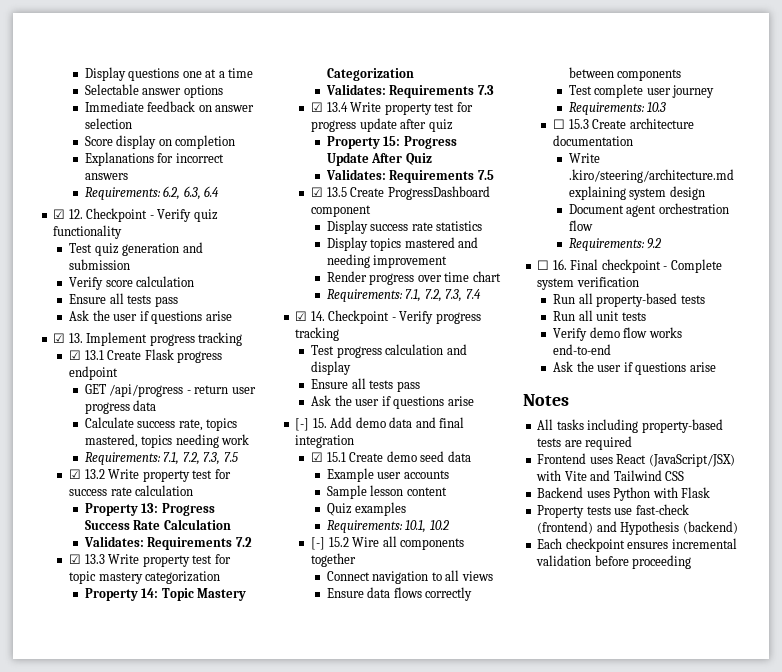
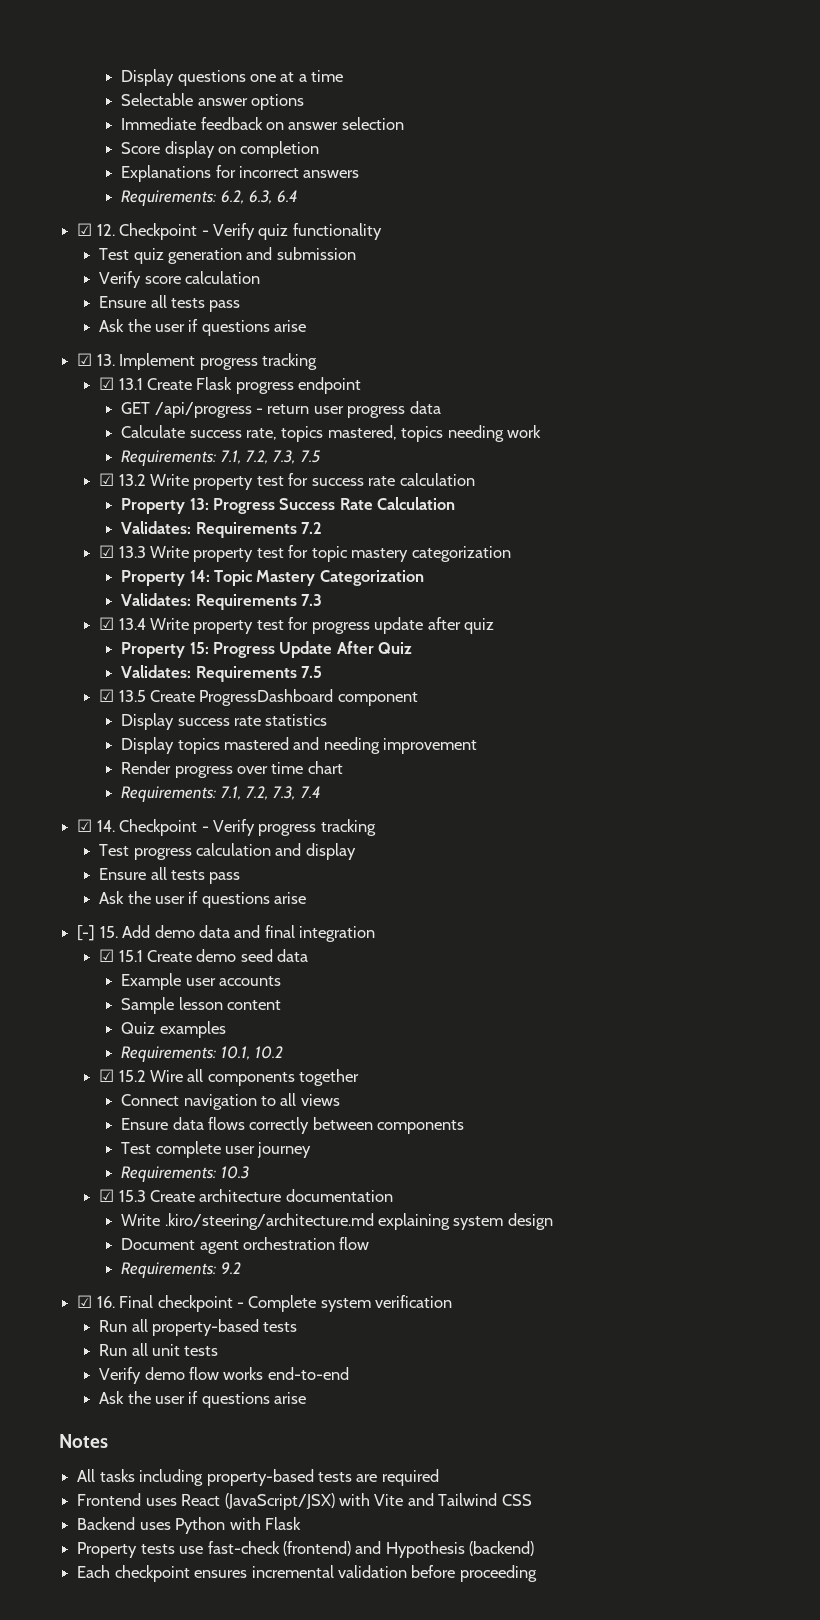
[311,537,326,550] [-] -> [99,1069,115,1082] ☑
[553,119,566,129] ☐ -> [99,1189,115,1202] ☑
[537,260,550,270] ☐ -> [77,1295,93,1308] ☑

